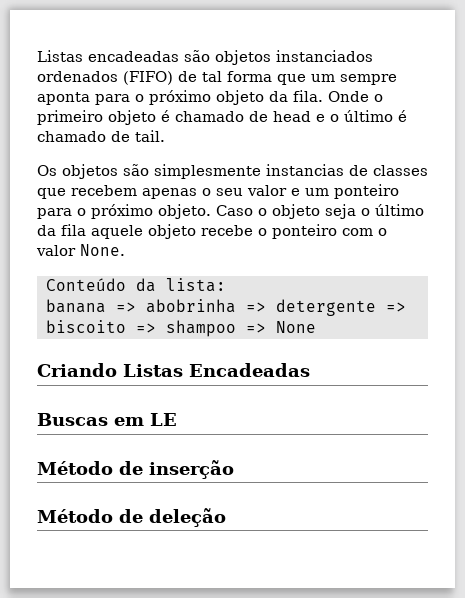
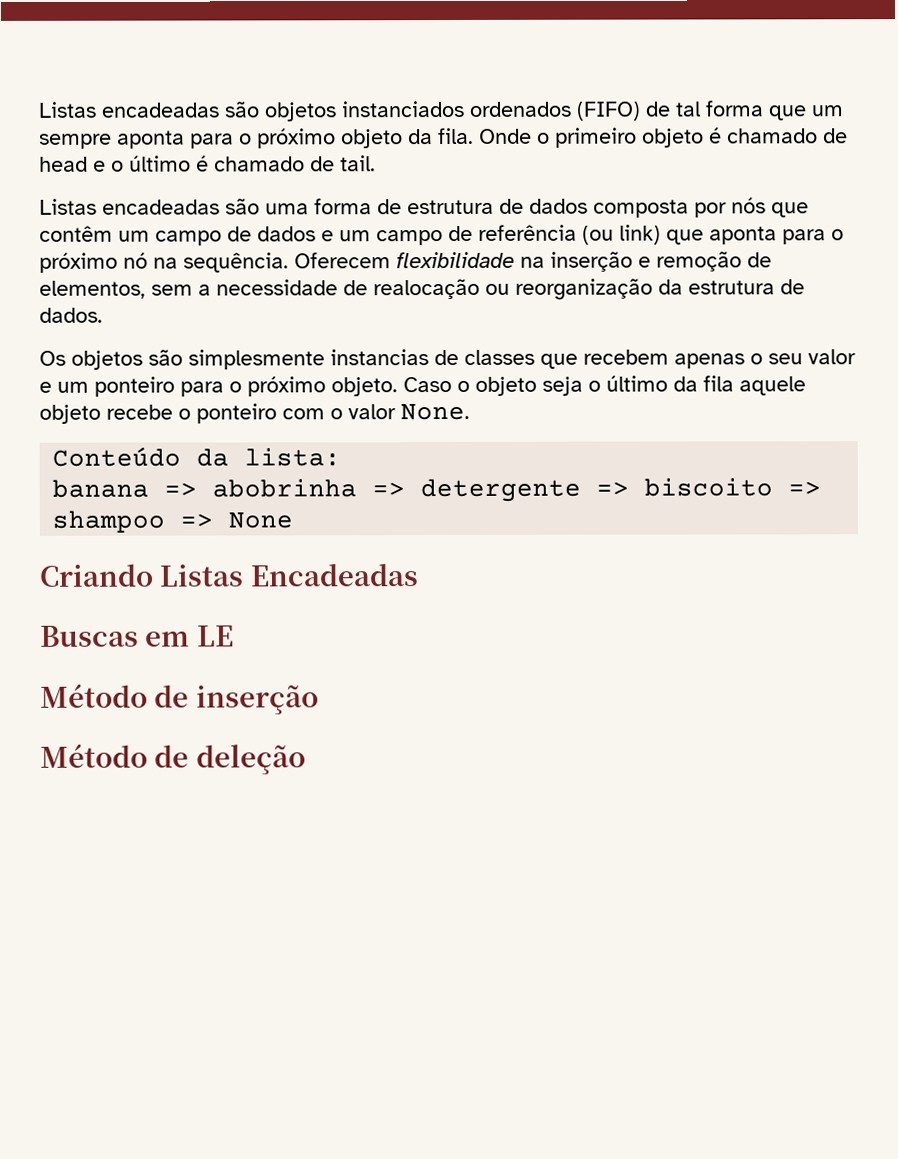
(165, 136) none -> [39,197,809,218] [39,224,844,246] [39,251,772,273] [39,278,805,300] [39,307,103,323] // Listas encadeadas são uma forma de estrutura de dados composta por nós que contêm um campo de dados e um campo de referência (ou link) que aponta para o próximo nó na sequência. Oferecem flexibilidade na inserção e remoção de elementos, sem a necessidade de realocação ou reorganização da estrutura de dados.

